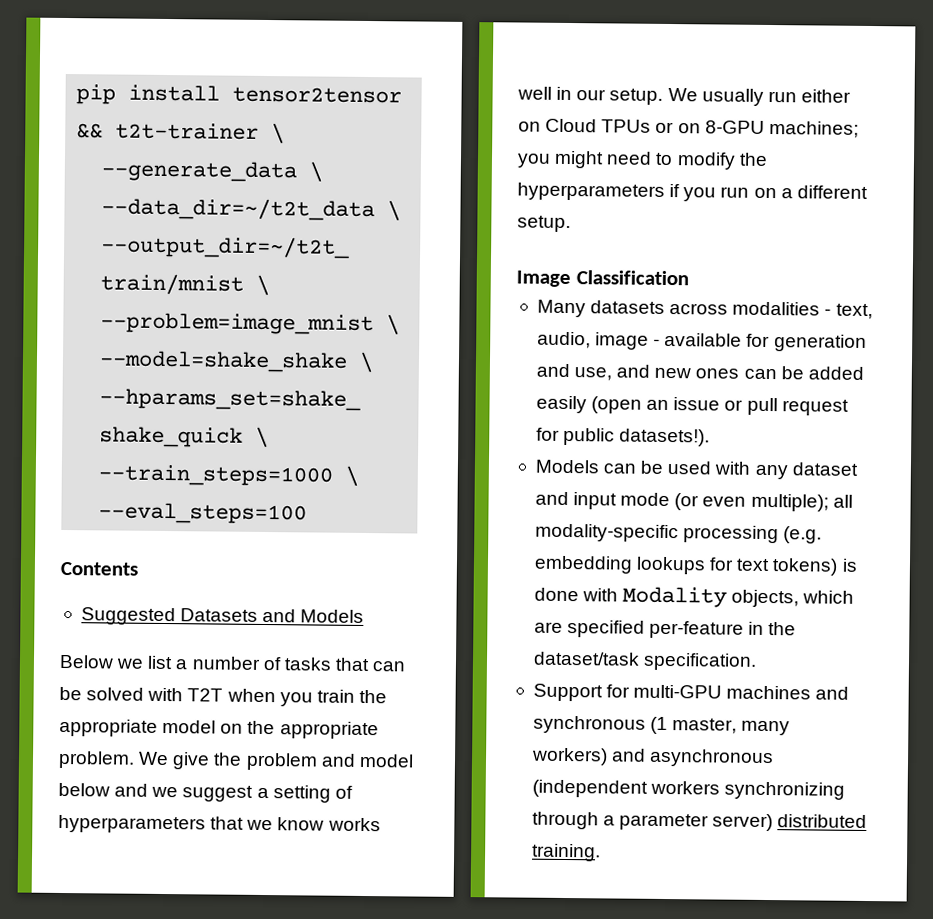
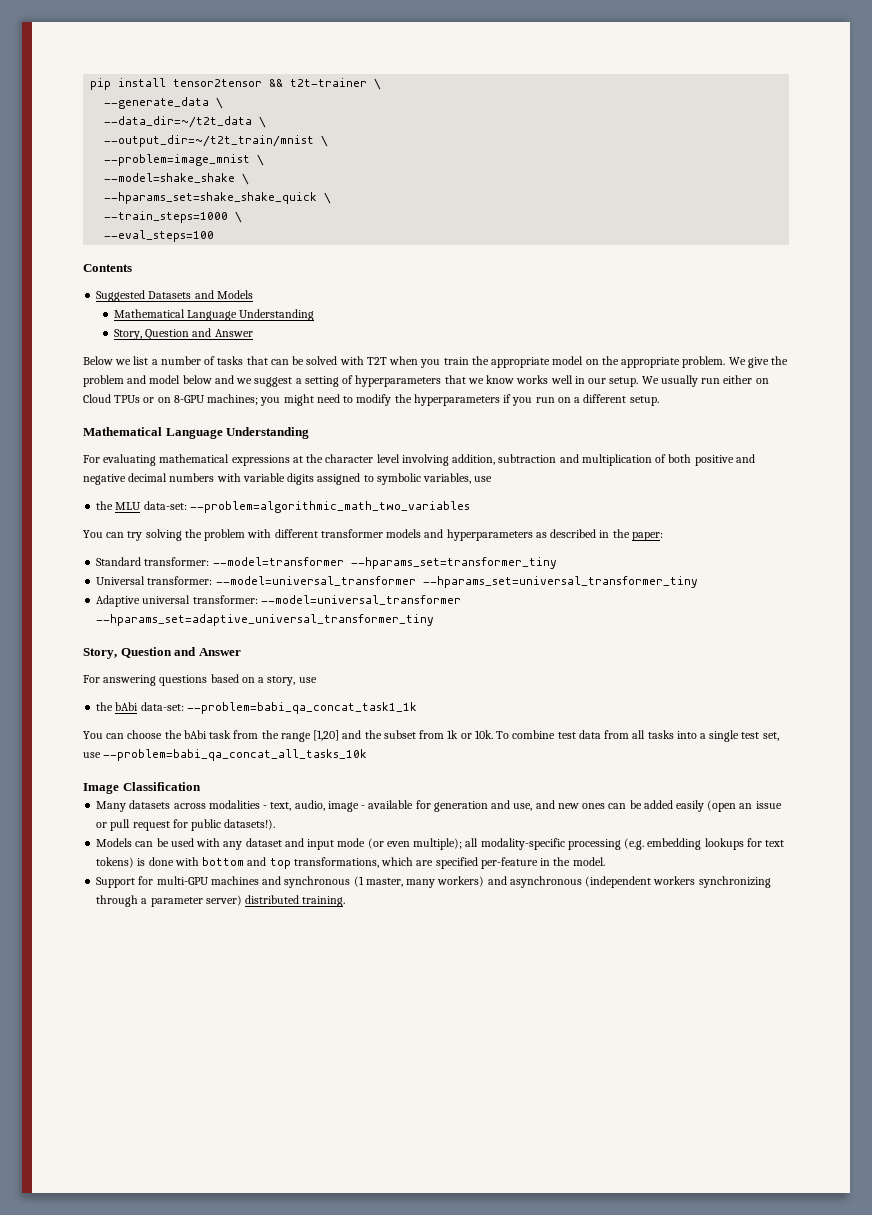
(365, 616) none -> [113,309,315,321] [113,328,253,340] // Mathematical Language Understanding // Story, Question and Answer
(571, 224) none -> [83,427,310,439] [83,454,755,466] [83,473,493,485] [96,501,470,513] [83,529,663,541] [96,557,557,569] [96,576,698,588] [96,595,461,607] [96,614,435,626] [83,647,241,659] [83,674,317,686] [96,702,417,714] [83,730,779,742] [83,749,368,761] // Mathematical Language Understanding // For evaluating mathematical expressions at the character level involving addition, subtraction and multiplication of both positive and negative decimal numbers with variable digits assigned to symbolic variables, use // the MLU data-set: --problem=algorithmic_math_two_variables // You can try solving the problem with different transformer models and hyperparameters as described in the paper: // Standard transformer: --model=transformer --hparams_set=transformer_tiny // Universal transformer: --model=universal_transformer --hparams_set=universal_transformer_tiny // Adaptive universal transformer: --model=universal_transformer --hparams_set=adaptive_universal_transformer_tiny // Story, Question and Answer // For answering questions based on a story, use // the bAbi data-set: --problem=babi_qa_concat_task1_1k // You can choose the bAbi task from the range [1,20] and the subset from 1k or 10k. To combine test data from all tasks into a single test set, use --problem=babi_qa_concat_all_tasks_10k
[622,586,800,608] Modality objects, -> [202,857,379,869] bottom and top transformations,
[532,651,758,671] dataset/task specification. -> [572,857,605,866] model.

